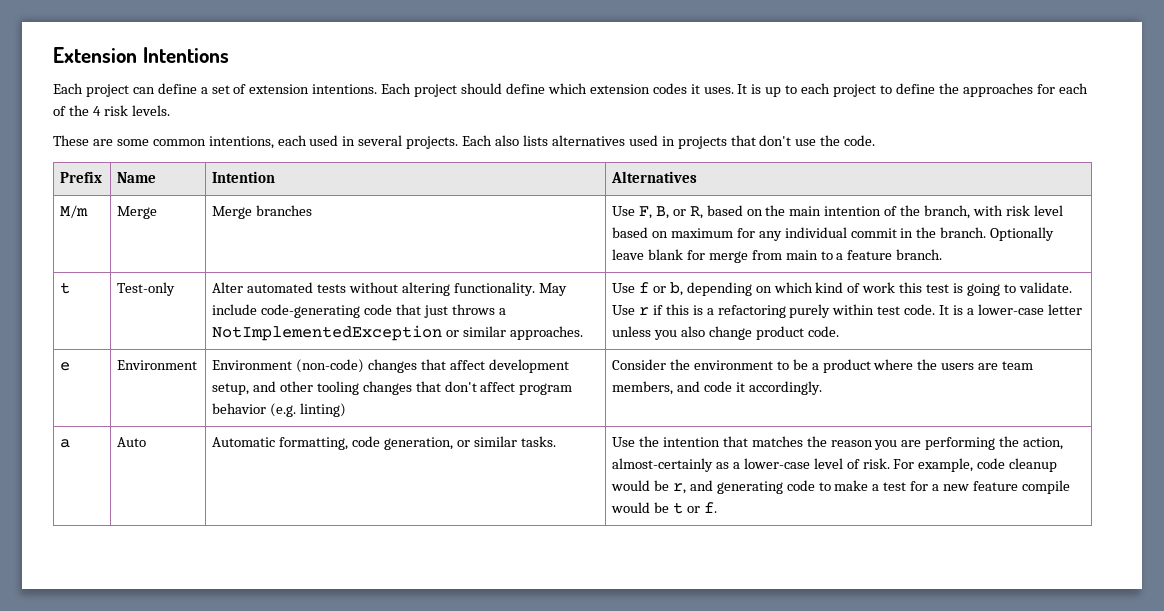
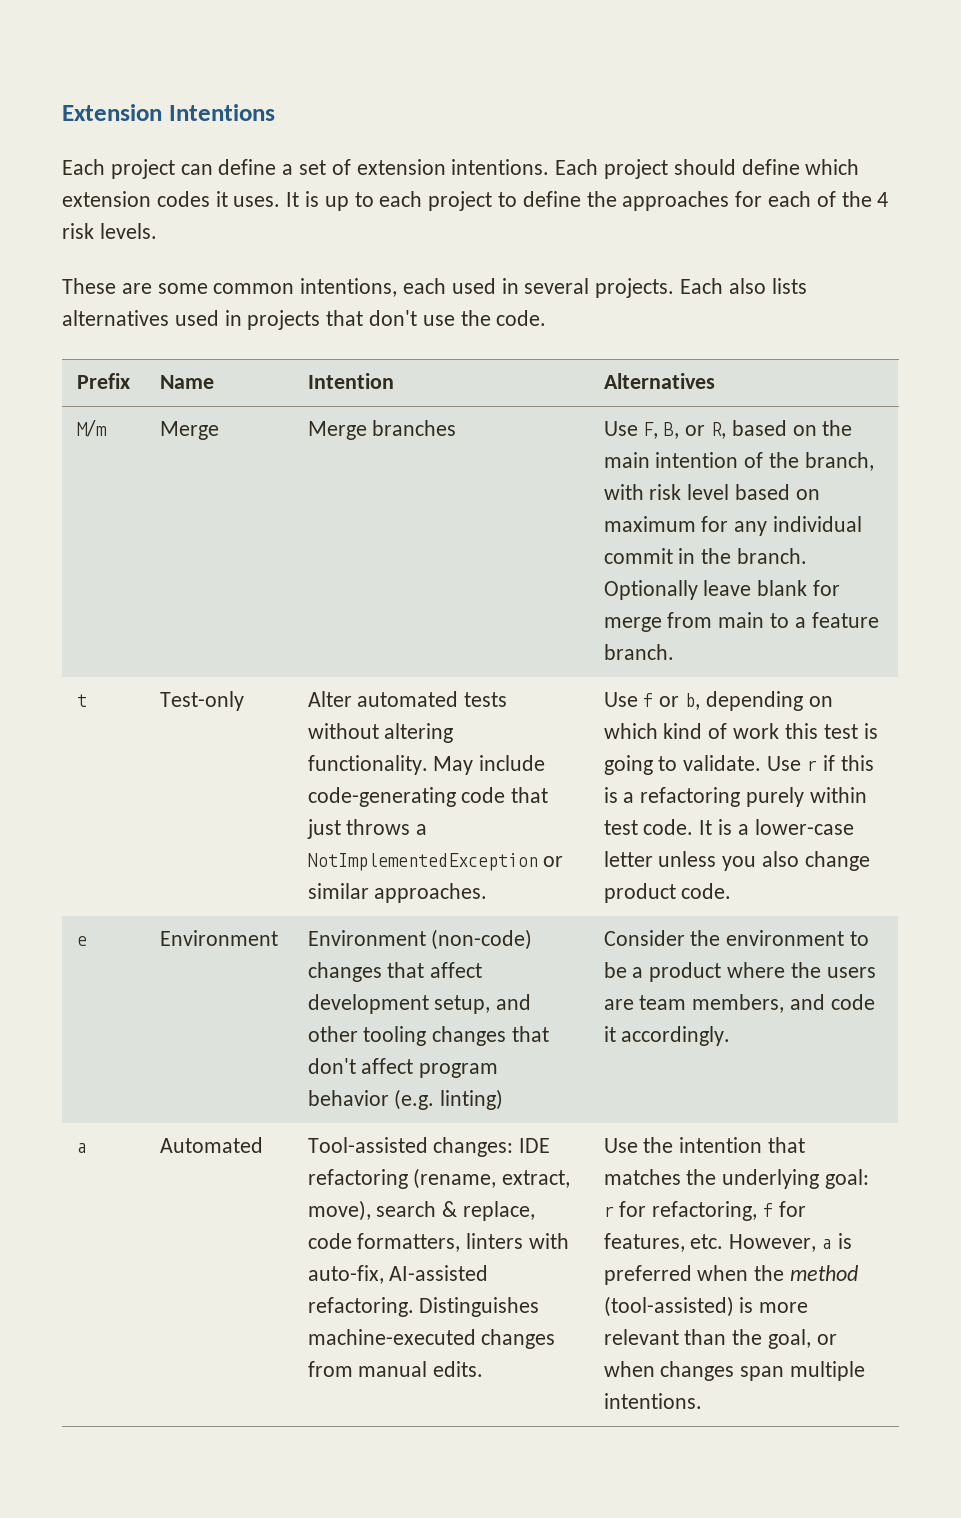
[117,437,147,447] [212,436,556,450] Auto | Automatic formatting, code generation, or similar tasks. -> [159,1137,263,1153] [307,1137,551,1157] [307,1168,571,1189] [307,1200,536,1221] [307,1233,570,1252] [307,1265,489,1284] [307,1297,540,1317] [307,1329,556,1349] [307,1361,484,1377] Automated | Tool-assisted changes: IDE refactoring (rename, extract, move), search & replace, code formatters, linters with auto-fix, AI-assisted refactoring. Distinguishes machine-executed changes from manual edits.
[830,436,1064,450] [612,458,1058,472] [611,480,1070,494] [611,502,717,514] reason you are performing the action, almost-certainly as a lower-case level of risk. For example, code cleanup would be r, and generating code to make a test for a new feature compile would be t or f. -> [722,1169,870,1189] [603,1201,806,1221] [603,1233,852,1252] [603,1265,859,1285] [603,1296,809,1317] [603,1329,837,1349] [603,1361,866,1381] [603,1393,702,1409] underlying goal: r for refactoring, f for features, etc. However, a is preferred when the method (tool-assisted) is more relevant than the goal, or when changes span multiple intentions.

